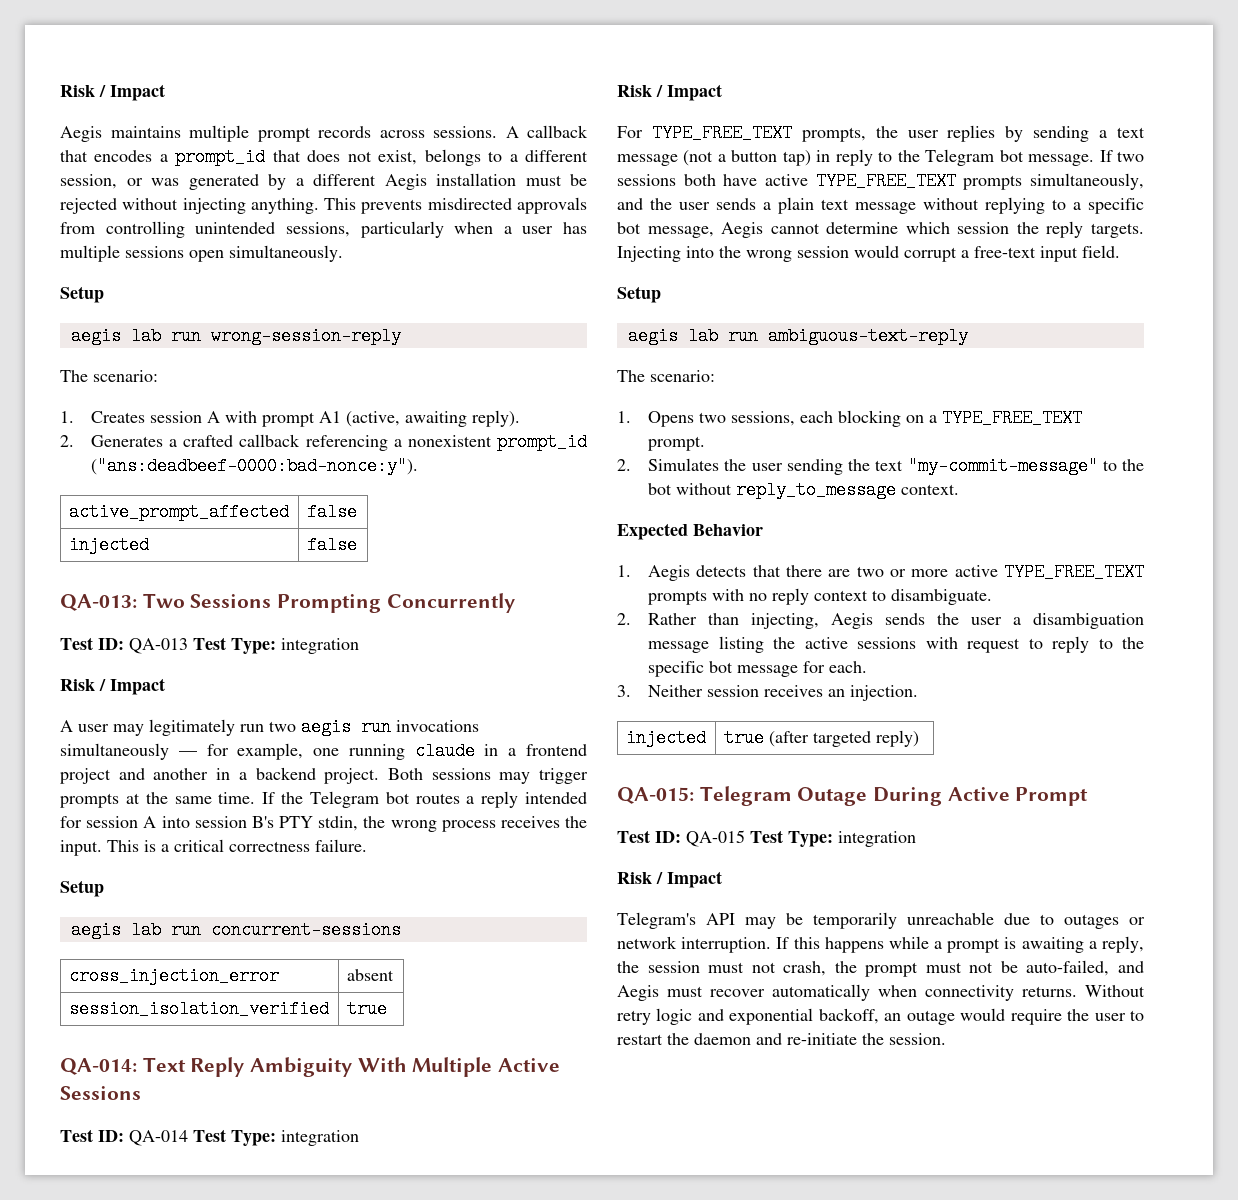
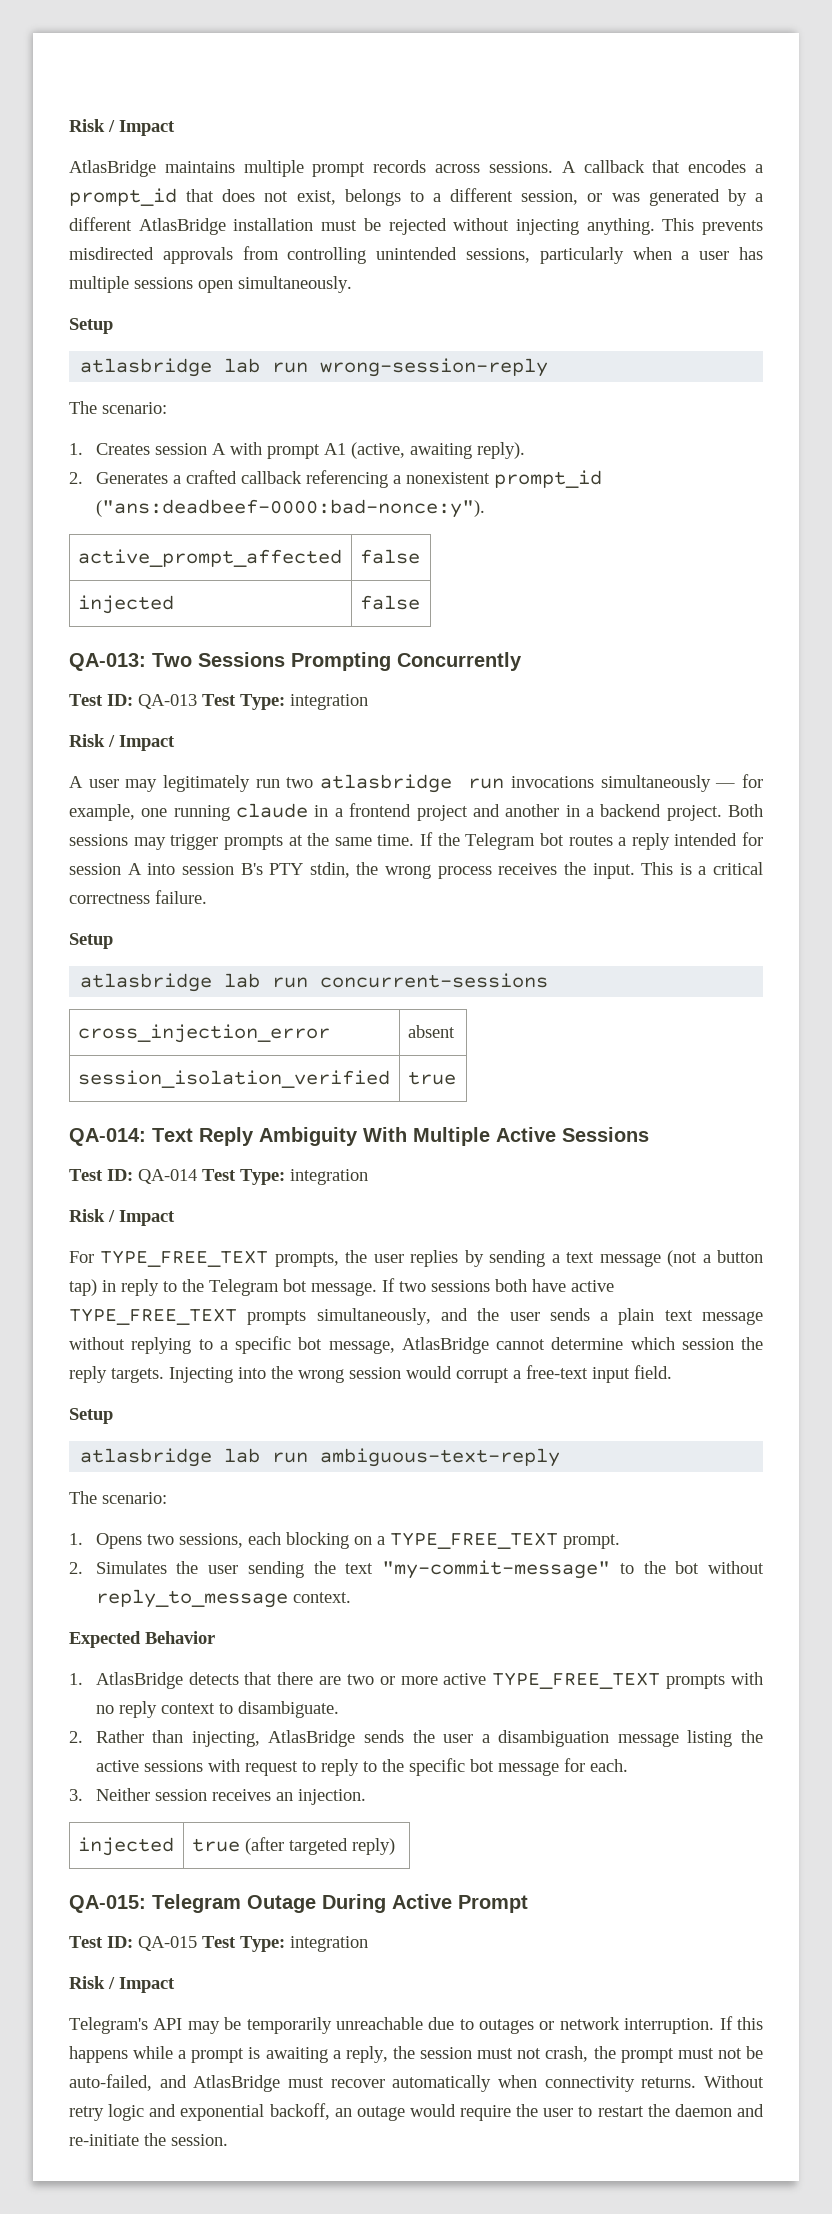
[60,84,165,101] [60,126,102,142] Risk / Impact // Aegis -> [69,119,175,136] [69,160,156,177] Risk / Impact // AtlasBridge
[384,174,427,190] Aegis -> [138,218,226,235] AtlasBridge
[70,327,121,345] aegis -> [80,358,213,377] atlasbridge
[301,718,351,736] aegis -> [320,774,453,793] atlasbridge
[70,921,121,939] aegis -> [80,973,213,992] atlasbridge
[721,222,764,238] Aegis -> [401,1337,489,1354] AtlasBridge
[627,327,678,345] aegis -> [80,1448,213,1467] atlasbridge
[648,565,691,581] Aegis -> [95,1672,183,1689] AtlasBridge
[831,613,874,629] Aegis -> [268,1730,356,1747] AtlasBridge
[617,985,659,1001] Aegis -> [193,2075,281,2092] AtlasBridge

